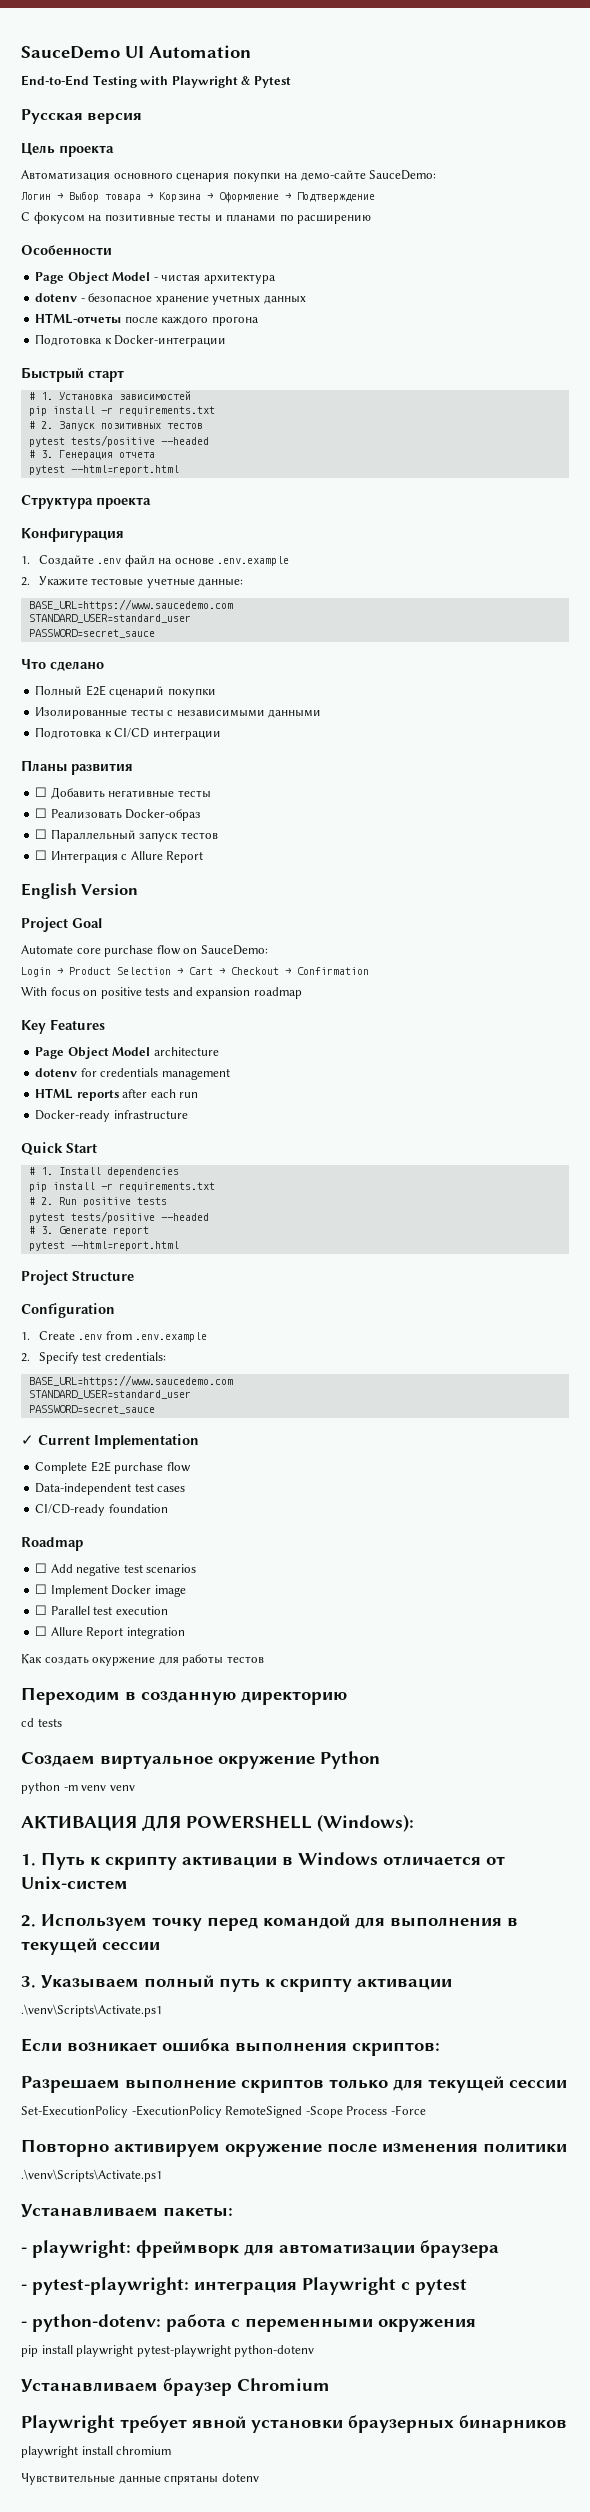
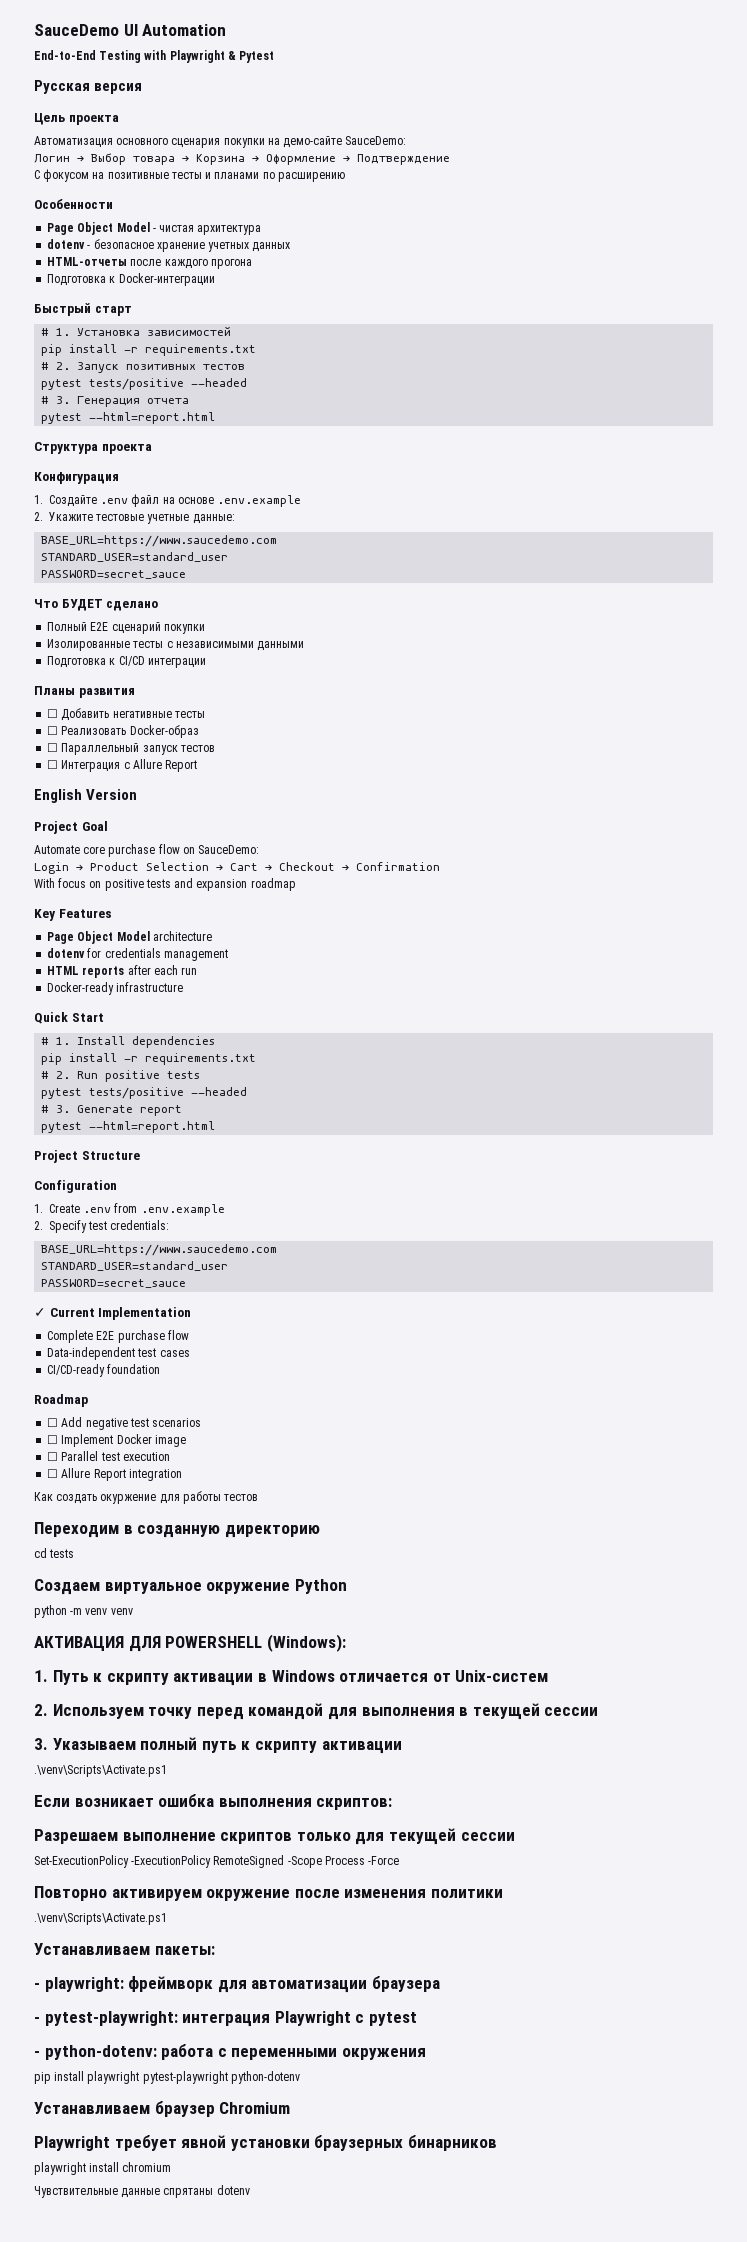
(46, 664) none -> [61,599,103,611] БУДЕТ

